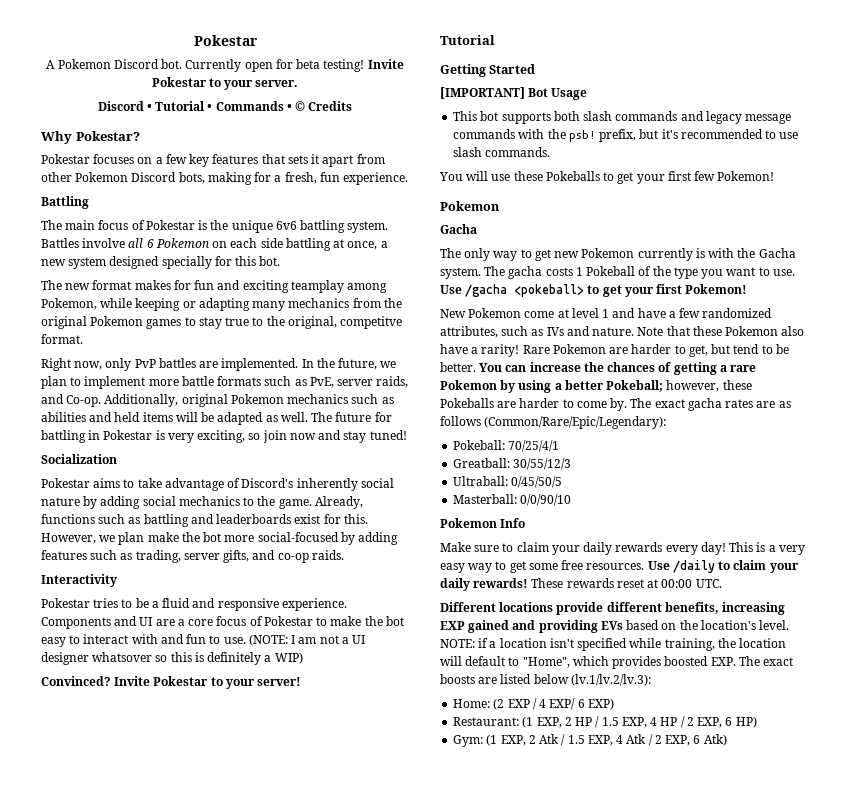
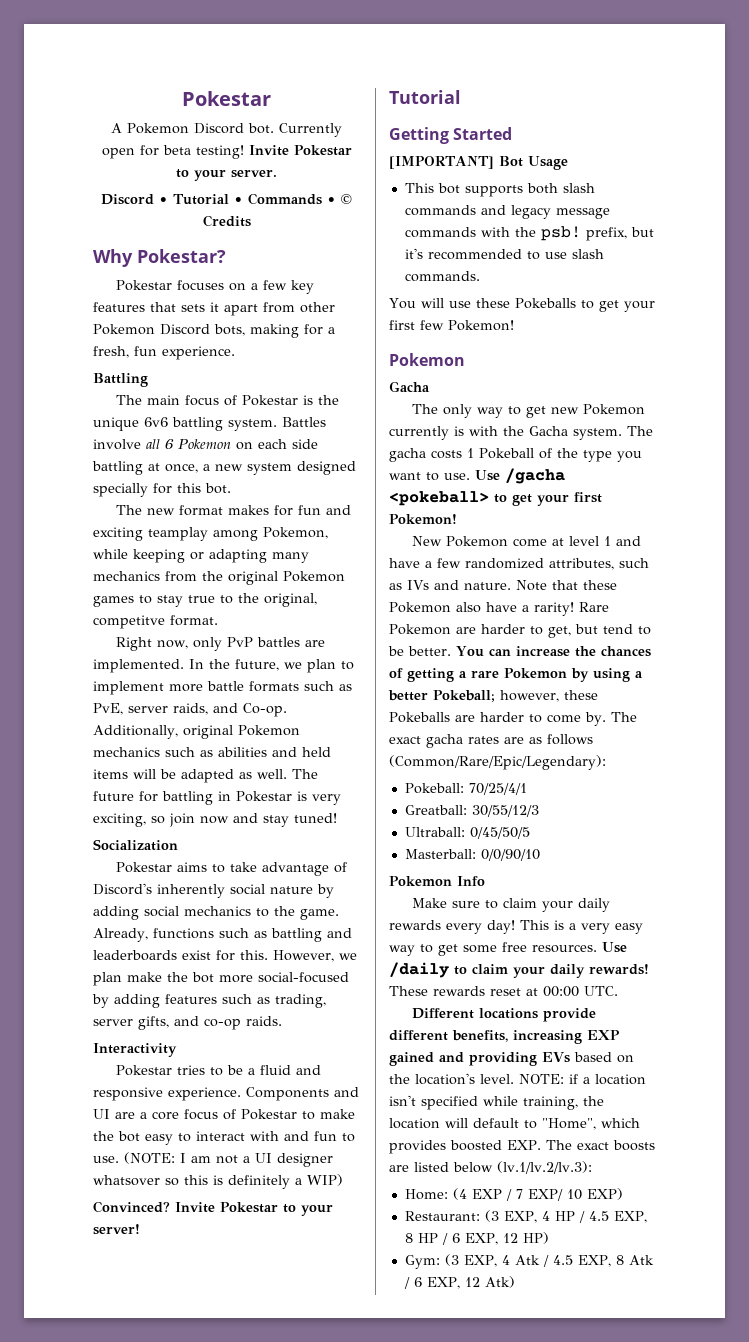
[493,698,505,710] (2 -> [452,1188,467,1200] (4
[539,698,585,710] 4 EXP/ 6 -> [515,1189,582,1201] 7 EXP/ 10
[522,716,757,728] [453,734,701,747] (1 EXP, 2 HP / 1.5 EXP, 4 HP / 2 EXP, 6 HP) // Gym: (1 EXP, 2 Atk / 1.5 EXP, 4 Atk / 2 EXP, 6 -> [484,1210,647,1223] [404,1232,549,1245] [404,1254,654,1269] [403,1277,480,1289] (3 EXP, 4 HP / 4.5 EXP, 8 HP / 6 EXP, 12 HP) // Gym: (3 EXP, 4 Atk / 4.5 EXP, 8 Atk / 6 EXP, 12

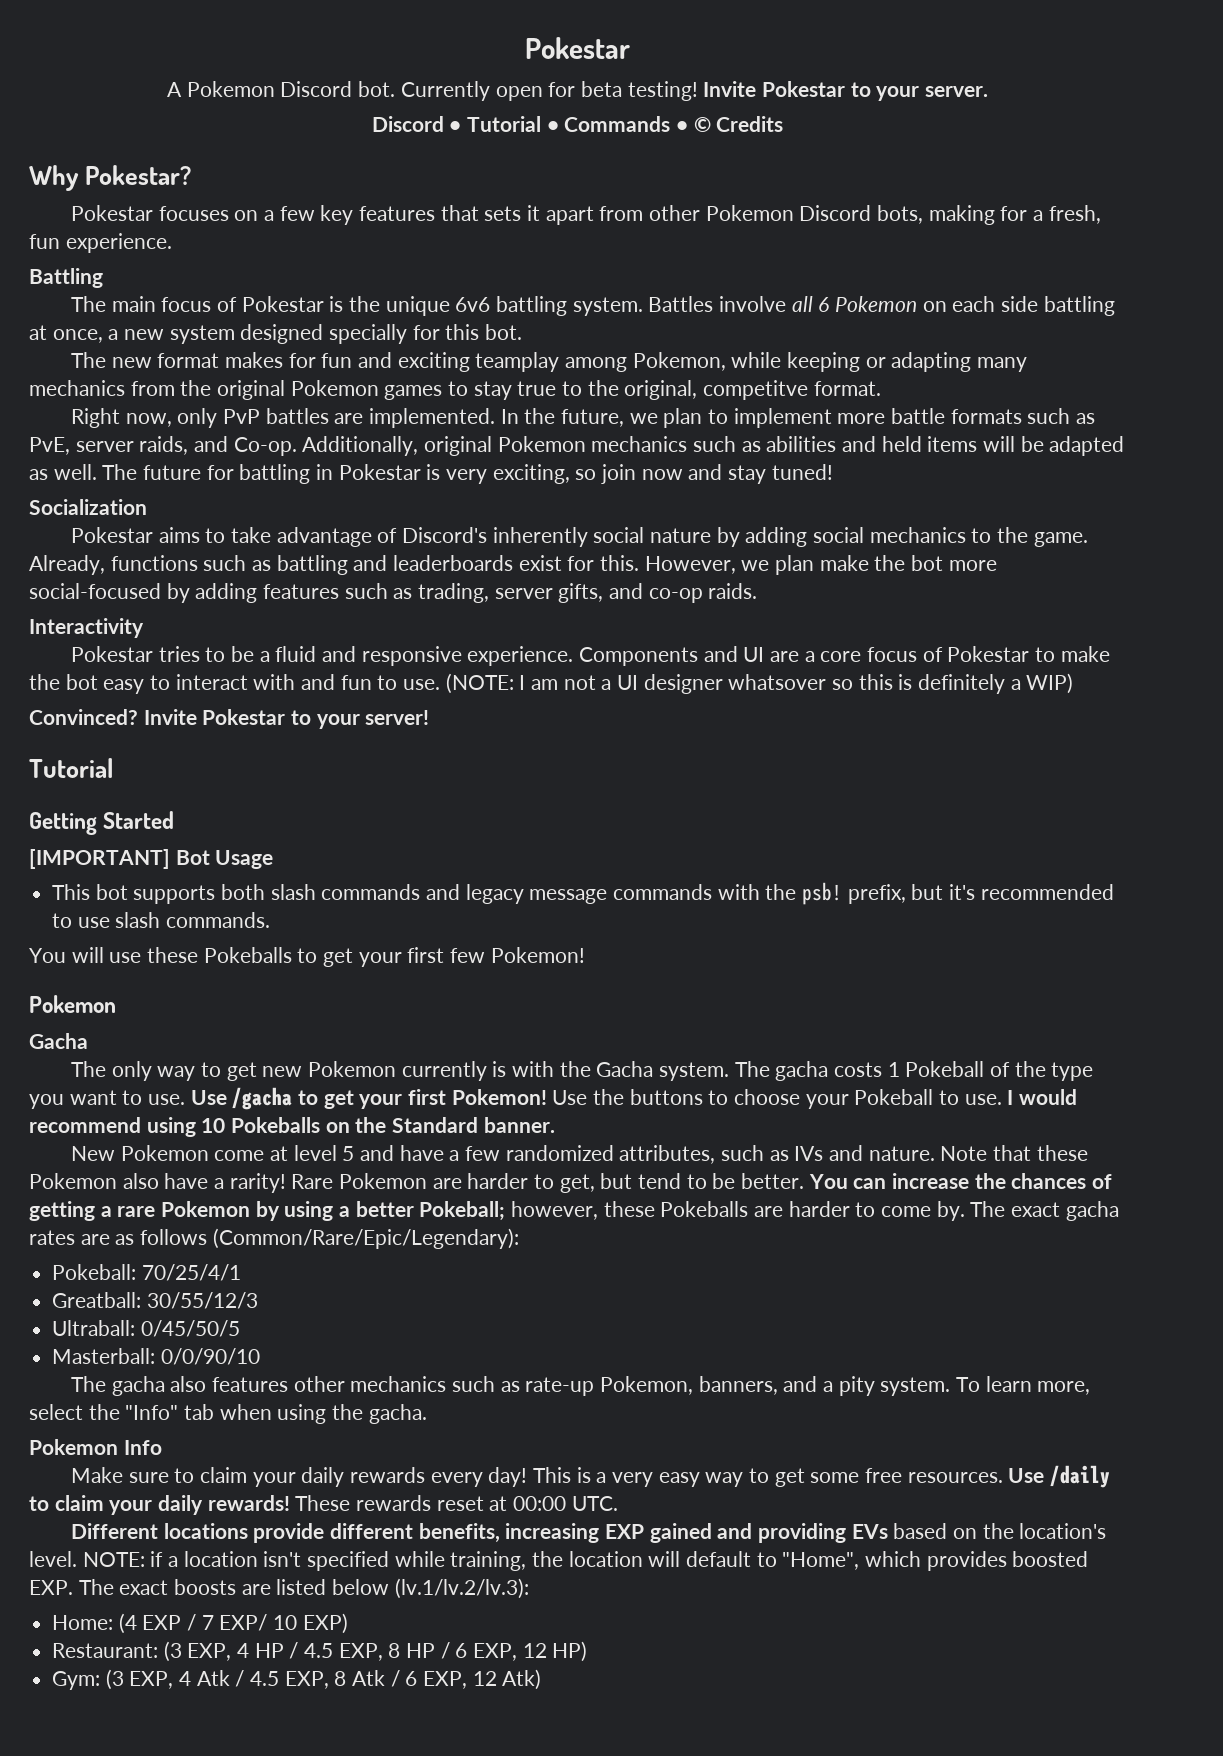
[389,491,489,506] <pokeball> -> (293, 1098) none
(457, 519) none -> [552,1089,1078,1109] [29,1117,555,1137] Use the buttons to choose your Pokeball to use. I would recommend using 10 Pokeballs on the Standard banner.
[604,536,612,546] 1 -> [342,1146,355,1161] 5
(540, 855) none -> [70,1376,1091,1396] [29,1404,427,1424] // The gacha also features other mechanics such as rate-up Pokemon, banners, and a pity system. To learn more, select the "Info" tab when using the gacha.

